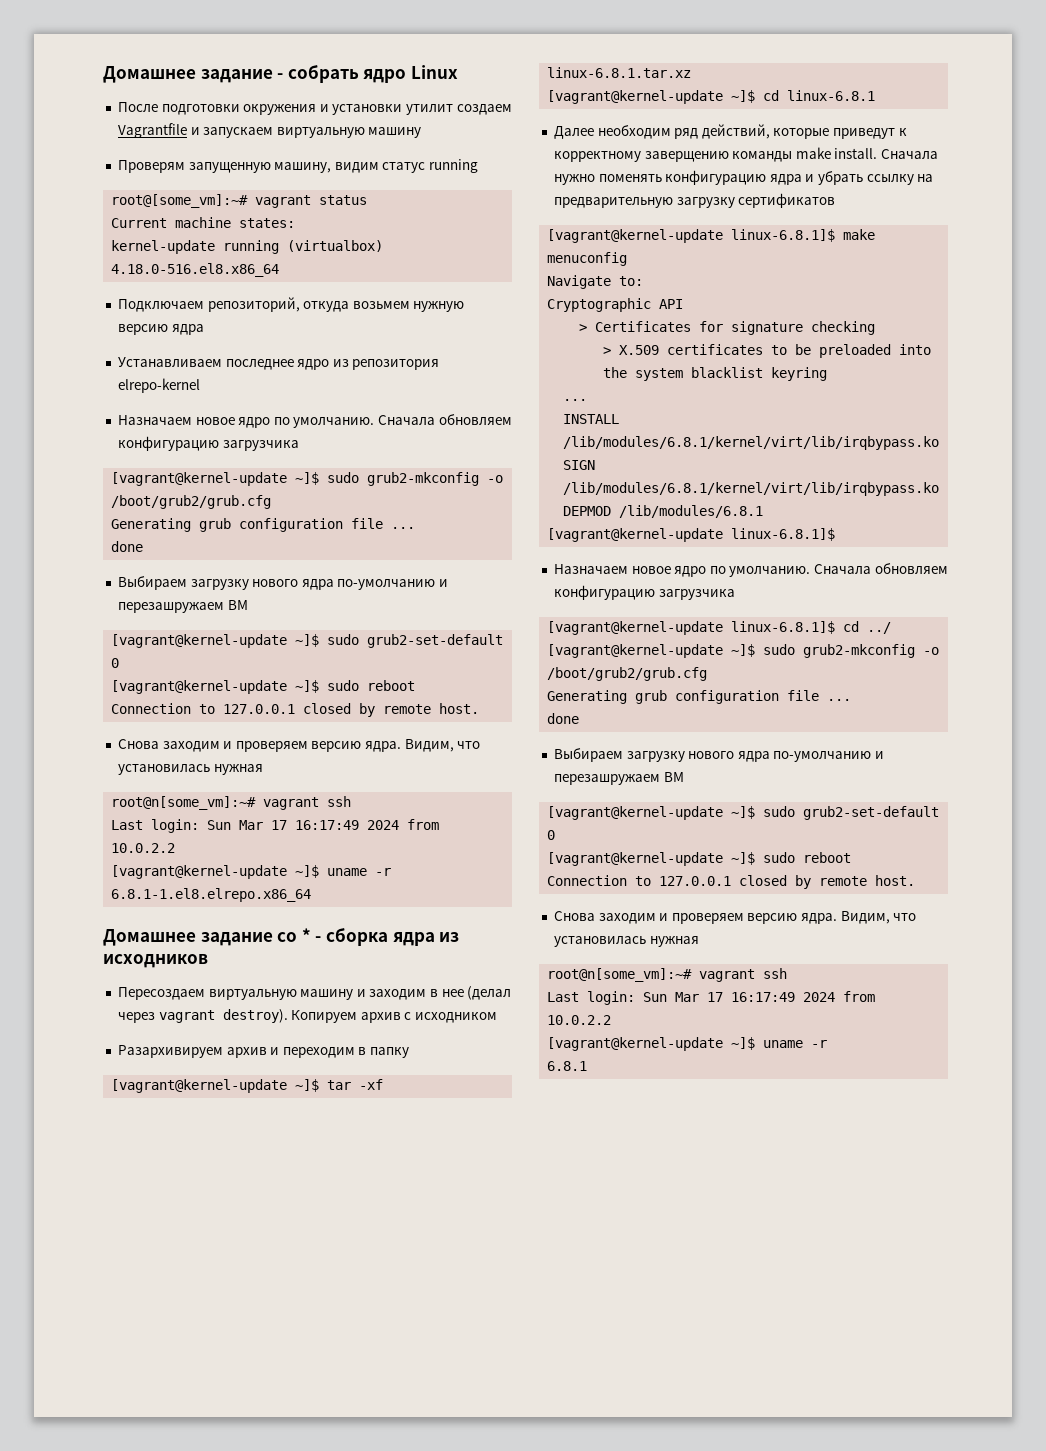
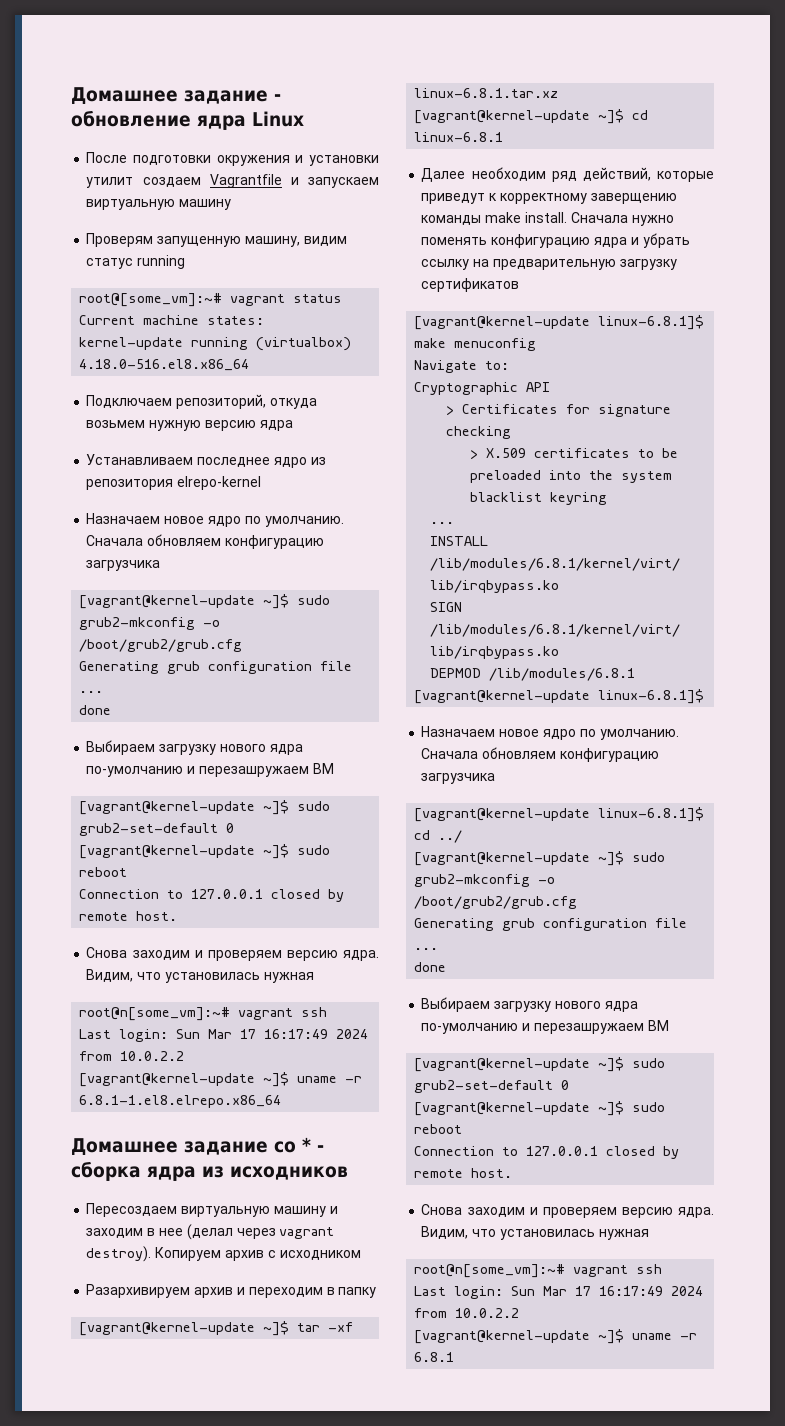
[287,64,407,83] собрать ядро -> [71,110,246,130] обновление ядра

